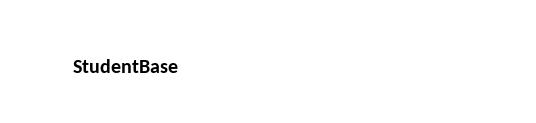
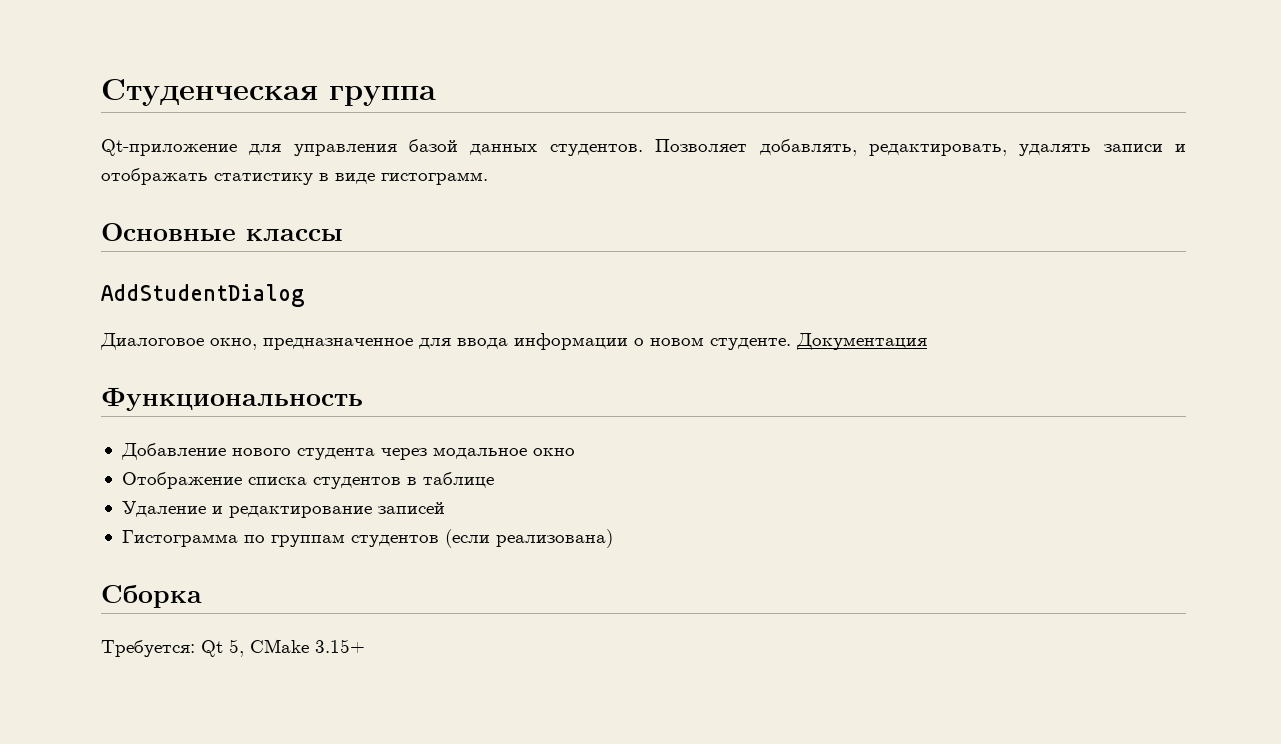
[73,59,178,73] StudentBase -> [101,79,436,106] [101,139,1186,156] [101,168,488,185] [101,223,343,241] [101,284,304,307] [100,333,927,350] [101,387,363,411] [120,443,575,460] [121,472,494,489] [121,501,445,518] [121,529,613,548] [101,585,202,608] [101,639,365,657] Студенческая группа // Qt-приложение для управления базой данных студентов. Позволяет добавлять, редактировать, удалять записи и отображать статистику в виде гистограмм. // Основные классы // AddStudentDialog // Диалоговое окно, предназначенное для ввода информации о новом студенте. Документация // Функциональность // Добавление нового студента через модальное окно // Отображение списка студентов в таблице // Удаление и редактирование записей // Гистограмма по группам студентов (если реализована) // Сборка // Требуется: Qt 5, CMake 3.15+

